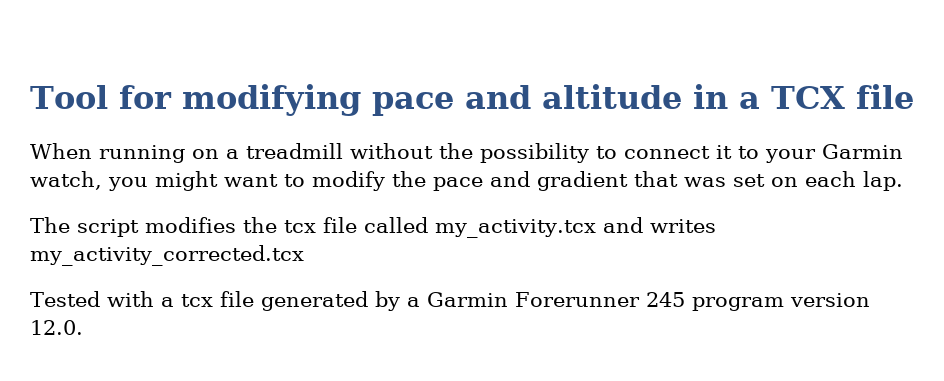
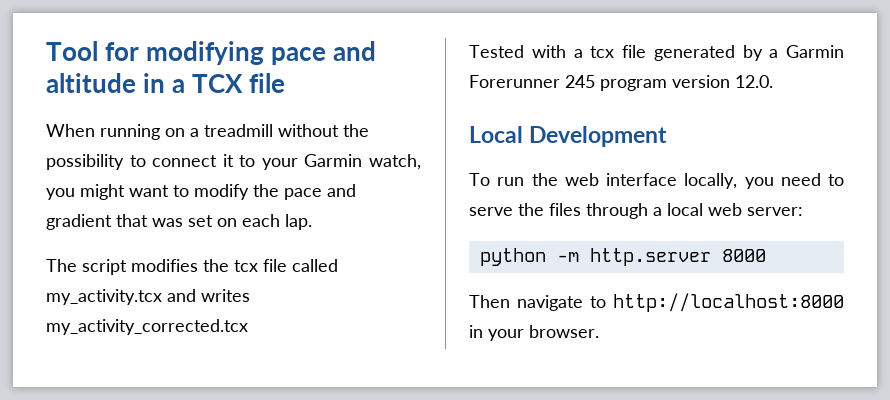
(83, 327) none -> [469,126,668,147] [469,173,844,189] [469,203,803,219] [479,248,766,266] [469,293,844,312] [469,325,599,341] // Local Development // To run the web interface locally, you need to serve the files through a local web server: // python -m http.server 8000 // Then navigate to http://localhost:8000 in your browser.

